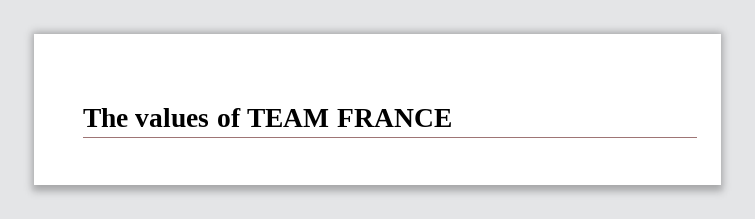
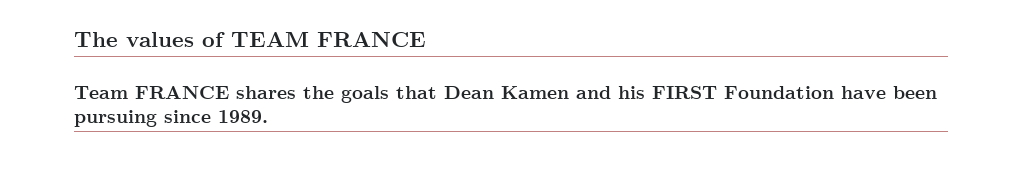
(452, 118) none -> [74,86,937,103] [74,110,268,127] // Team FRANCE shares the goals that Dean Kamen and his FIRST Foundation have been pursuing since 1989.

